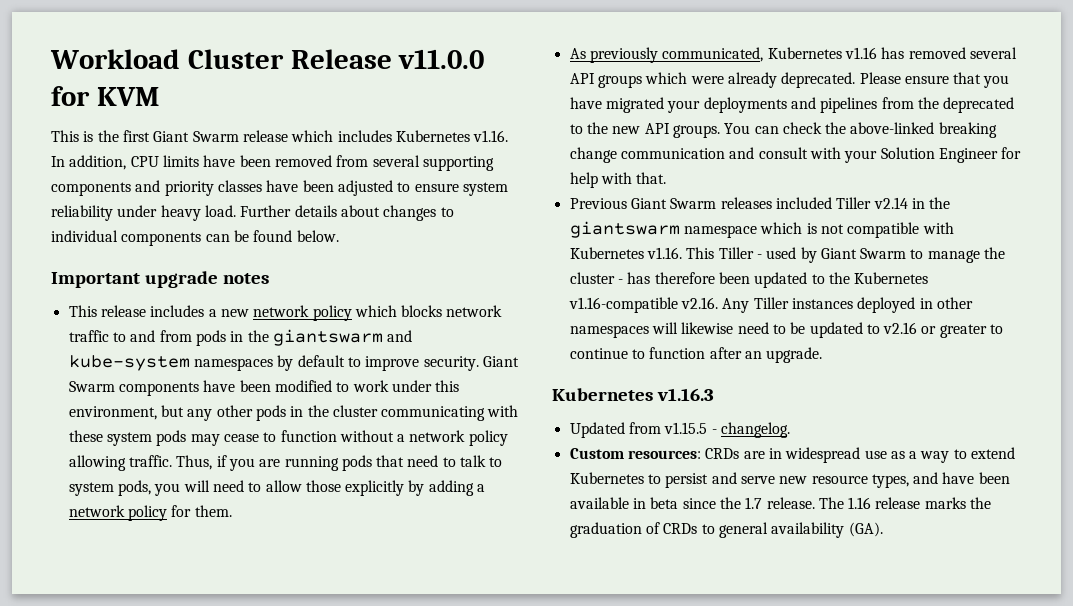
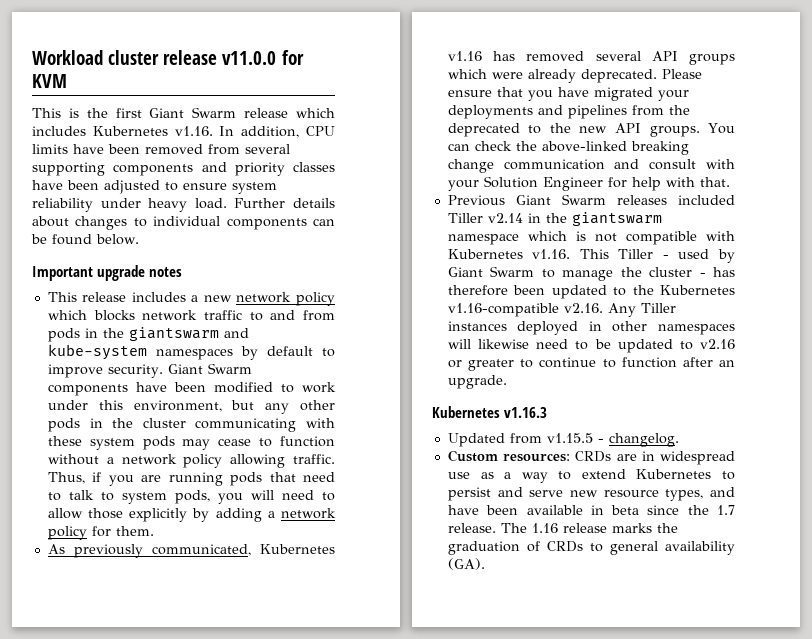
[187,49,392,69] Cluster Release -> [108,50,218,65] cluster release

